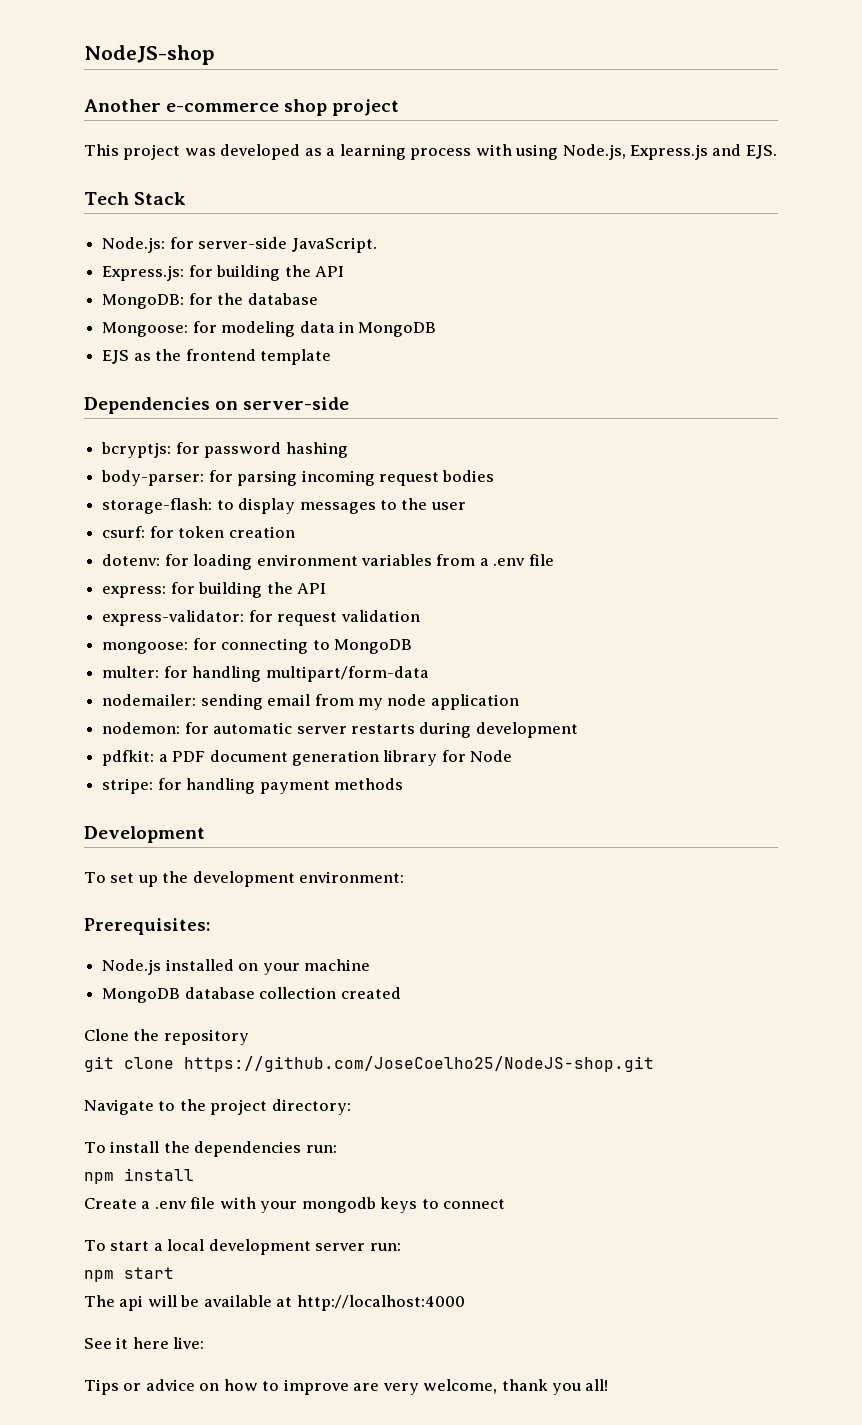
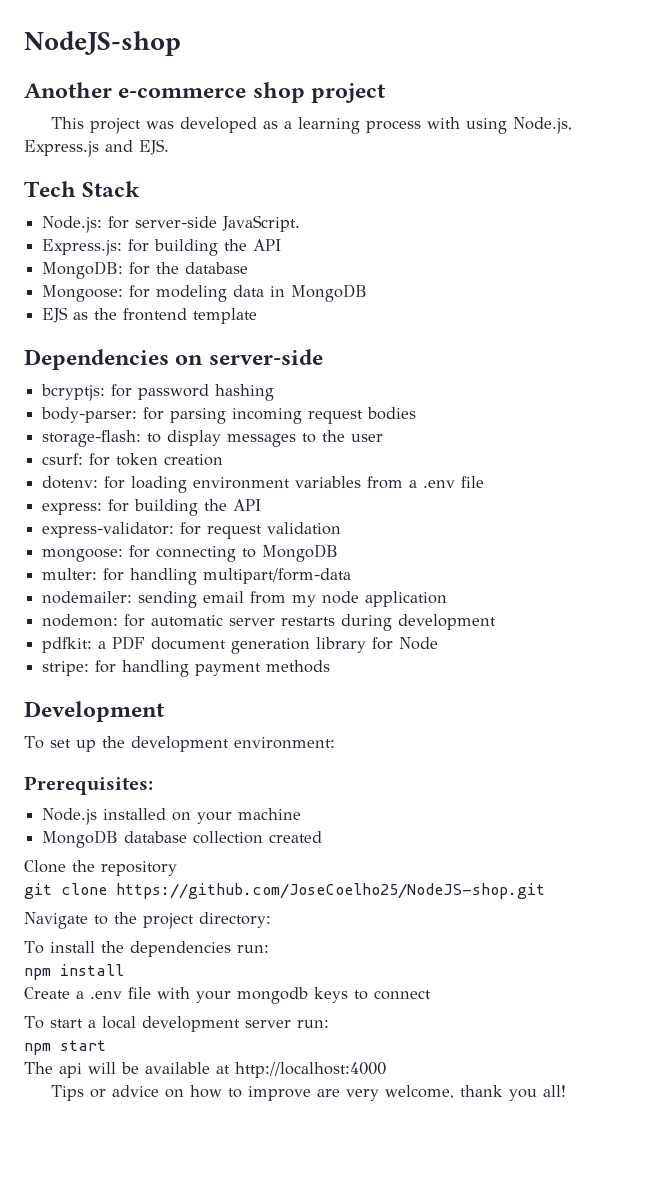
[84,1337,205,1349] // See it here live: -> (386, 1070) none

